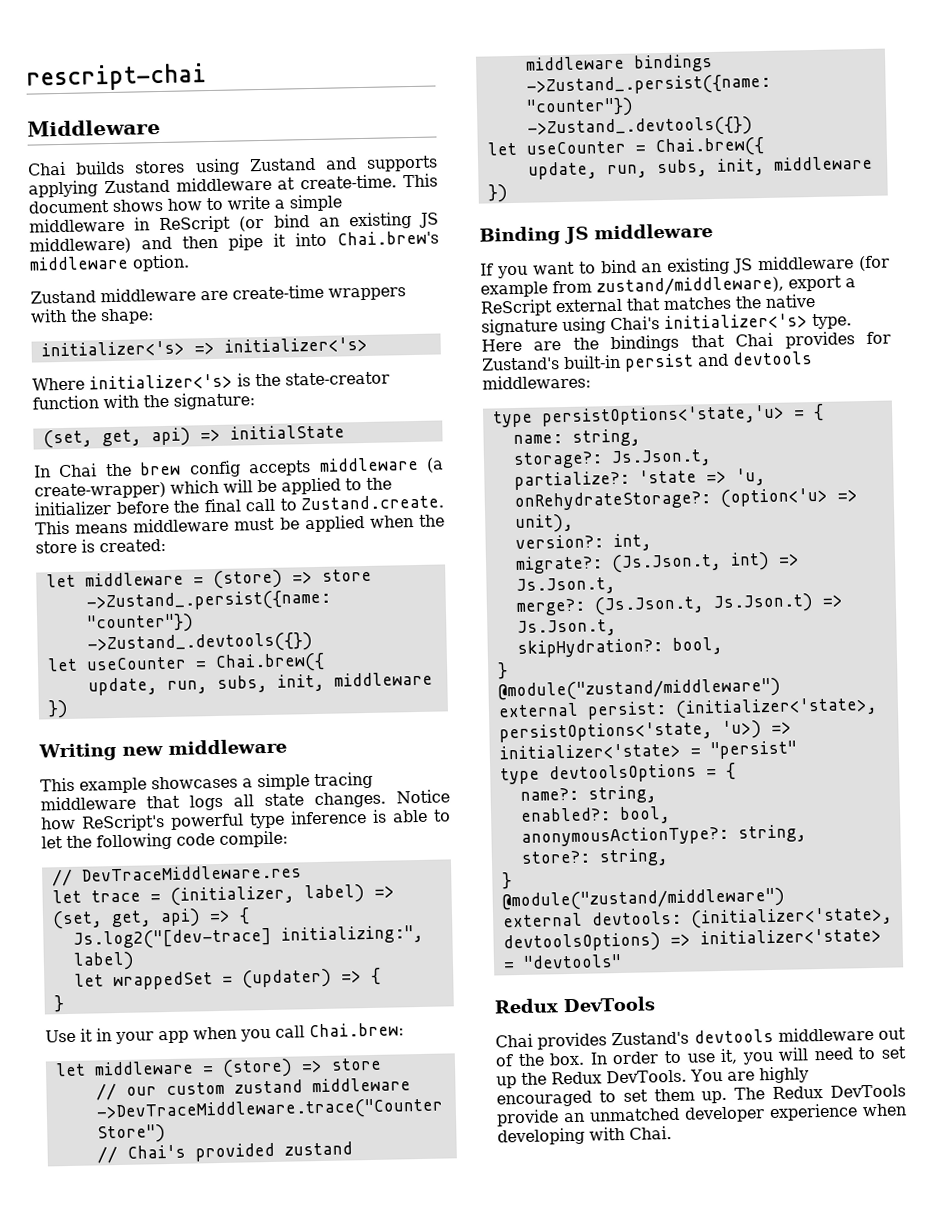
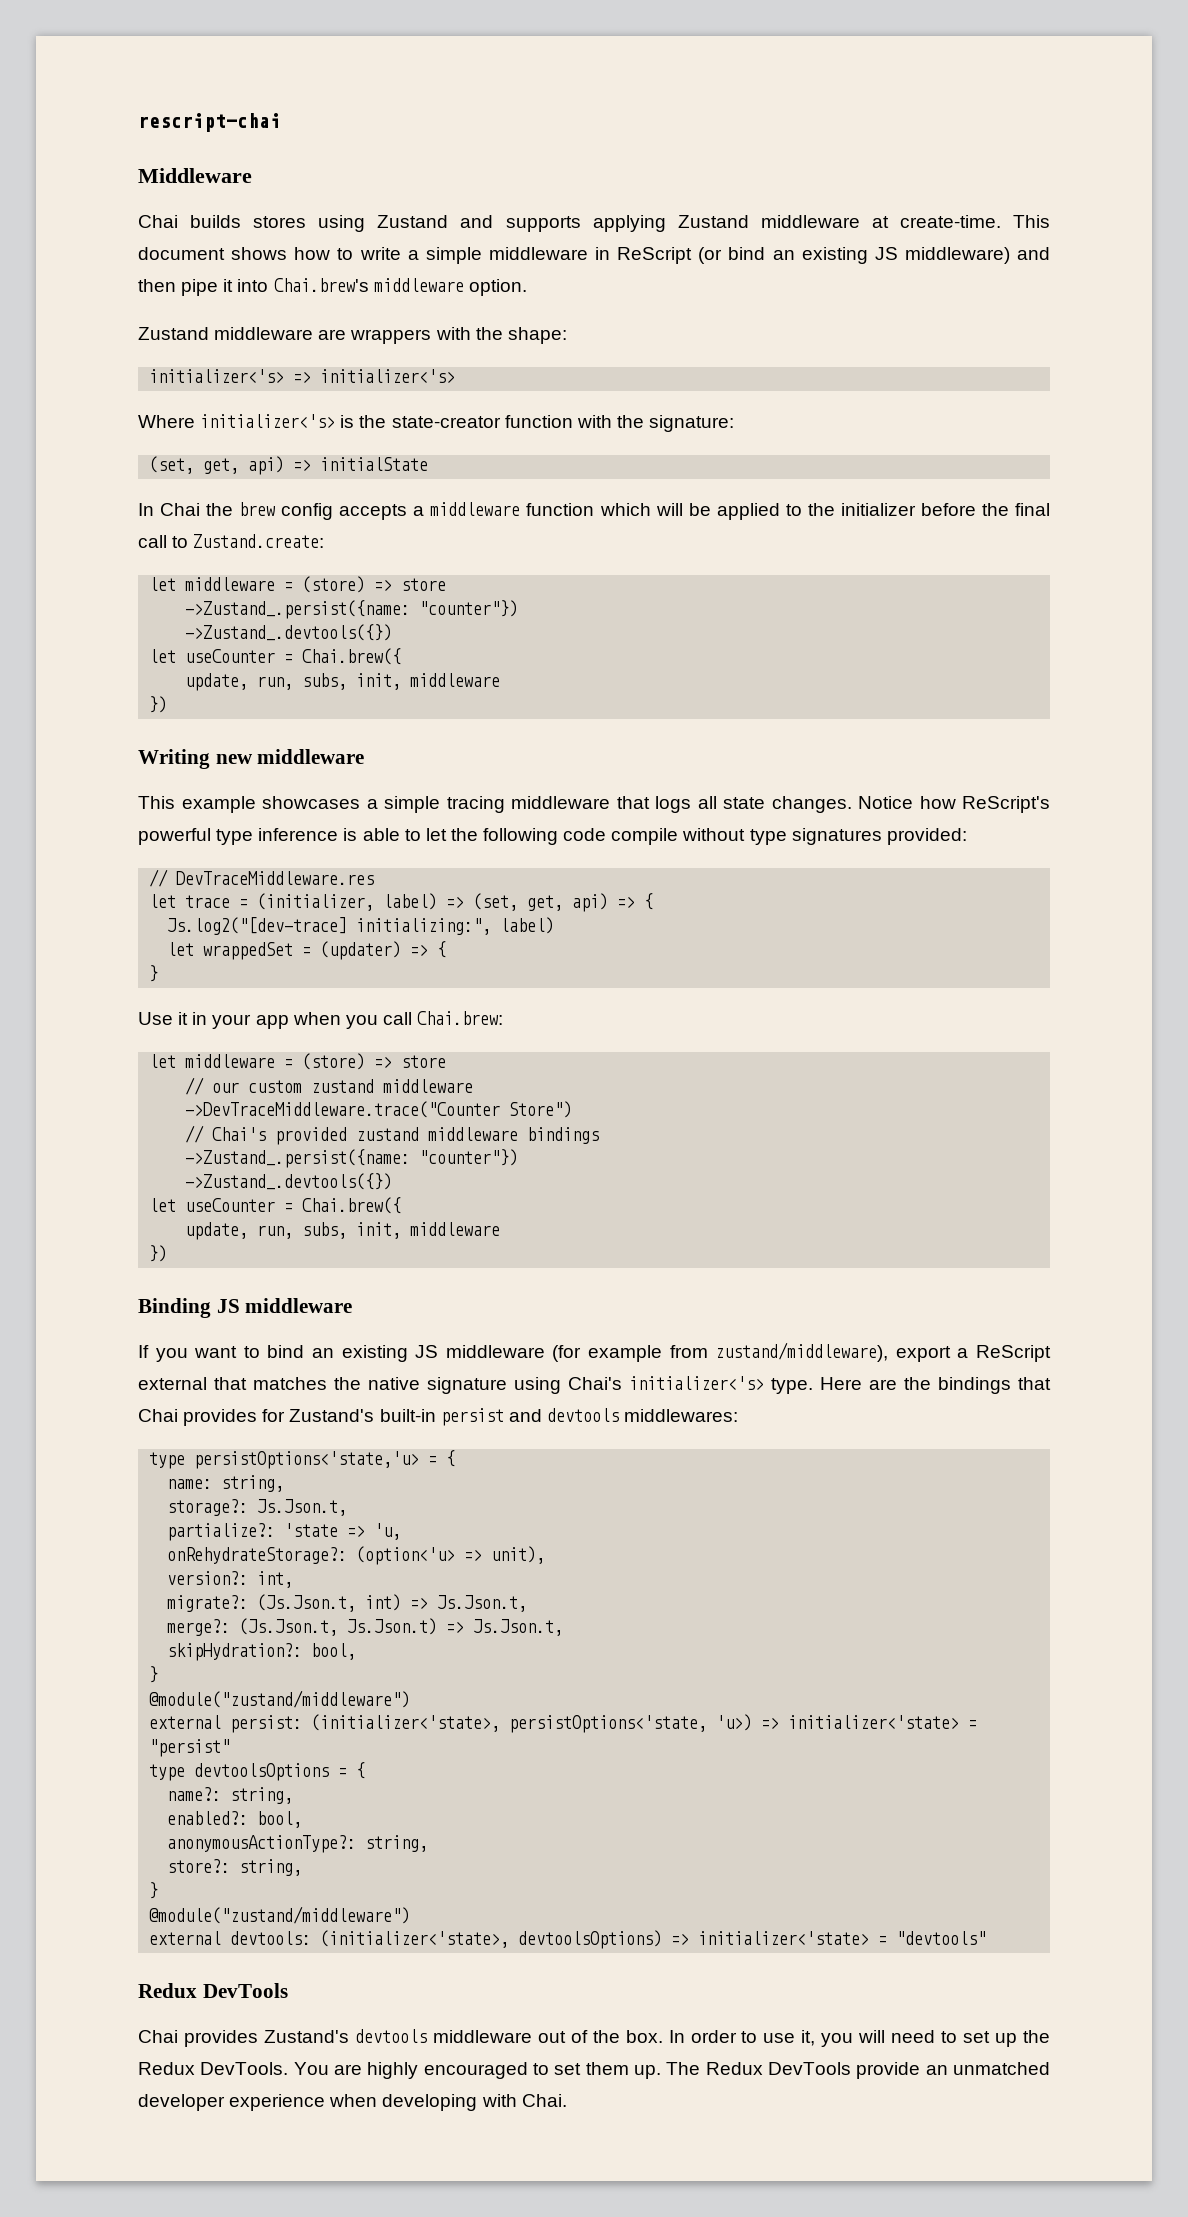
[232,284,324,300] create-time -> (347, 334) none
[318,456,444,473] [34,481,166,500] middleware (a create-wrapper) -> [413,502,595,516] a middleware function
[301,494,444,511] [35,514,446,535] [35,538,166,554] Zustand.create. This means middleware must be applied when the store is created: -> [193,534,325,548] Zustand.create:
[219,830,288,848] compile: -> [611,828,967,845] compile without type signatures provided:

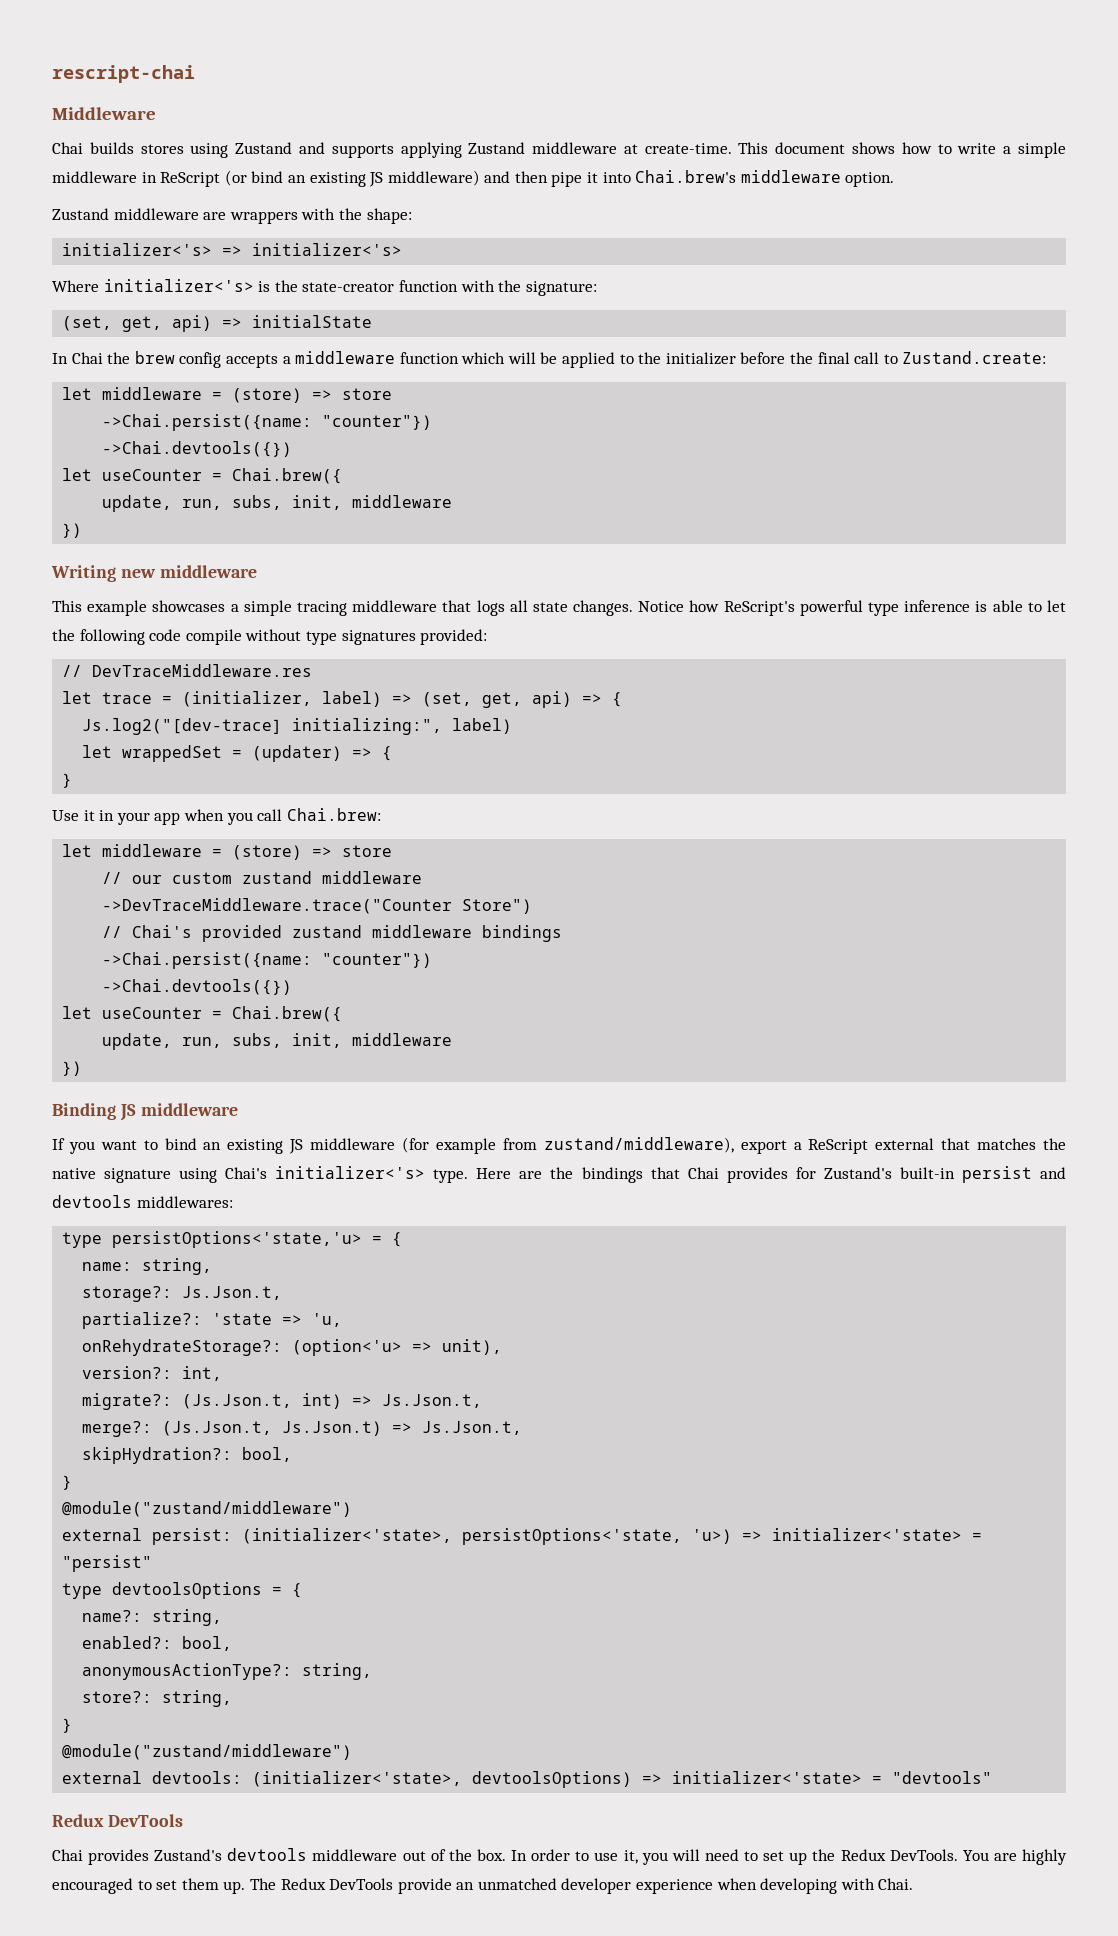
[185,600,519,619] [185,624,393,641] ->Zustand_.persist({name: "counter"}) // ->Zustand_.devtools({}) -> [102,414,433,431] [102,441,293,457] ->Chai.persist({name: "counter"}) // ->Chai.devtools({})
[185,1149,519,1168] [185,1173,393,1190] ->Zustand_.persist({name: "counter"}) // ->Zustand_.devtools({}) -> [102,952,433,969] [102,979,293,995] ->Chai.persist({name: "counter"}) // ->Chai.devtools({})

